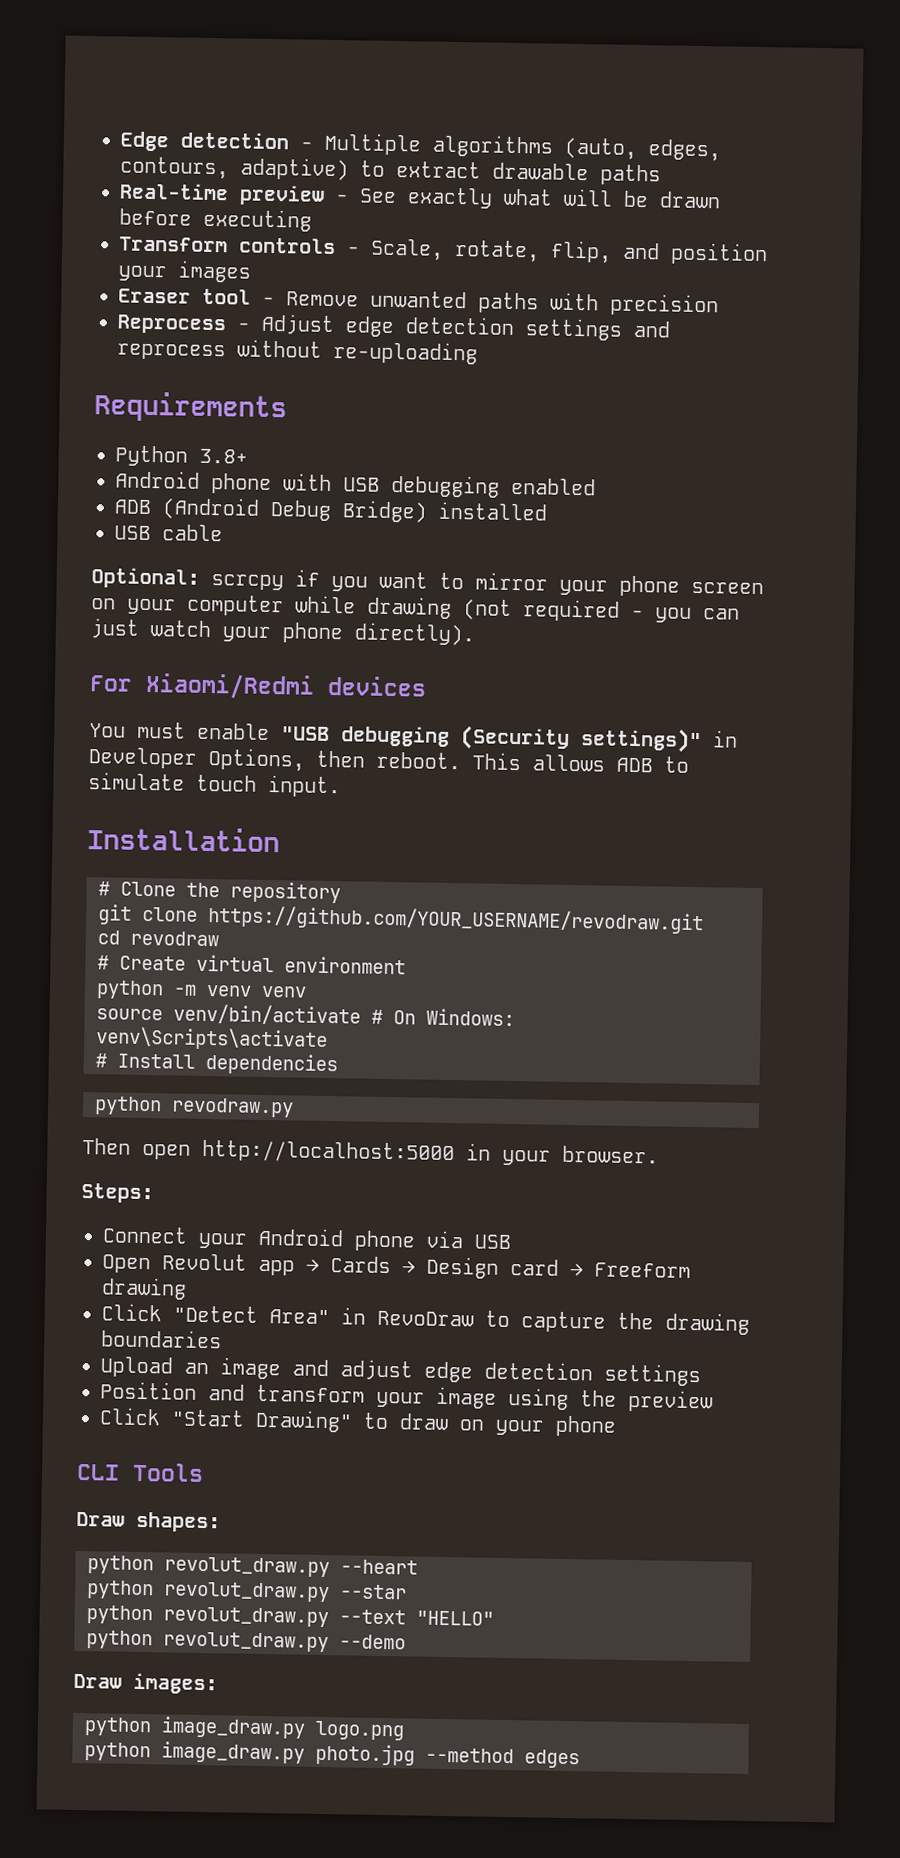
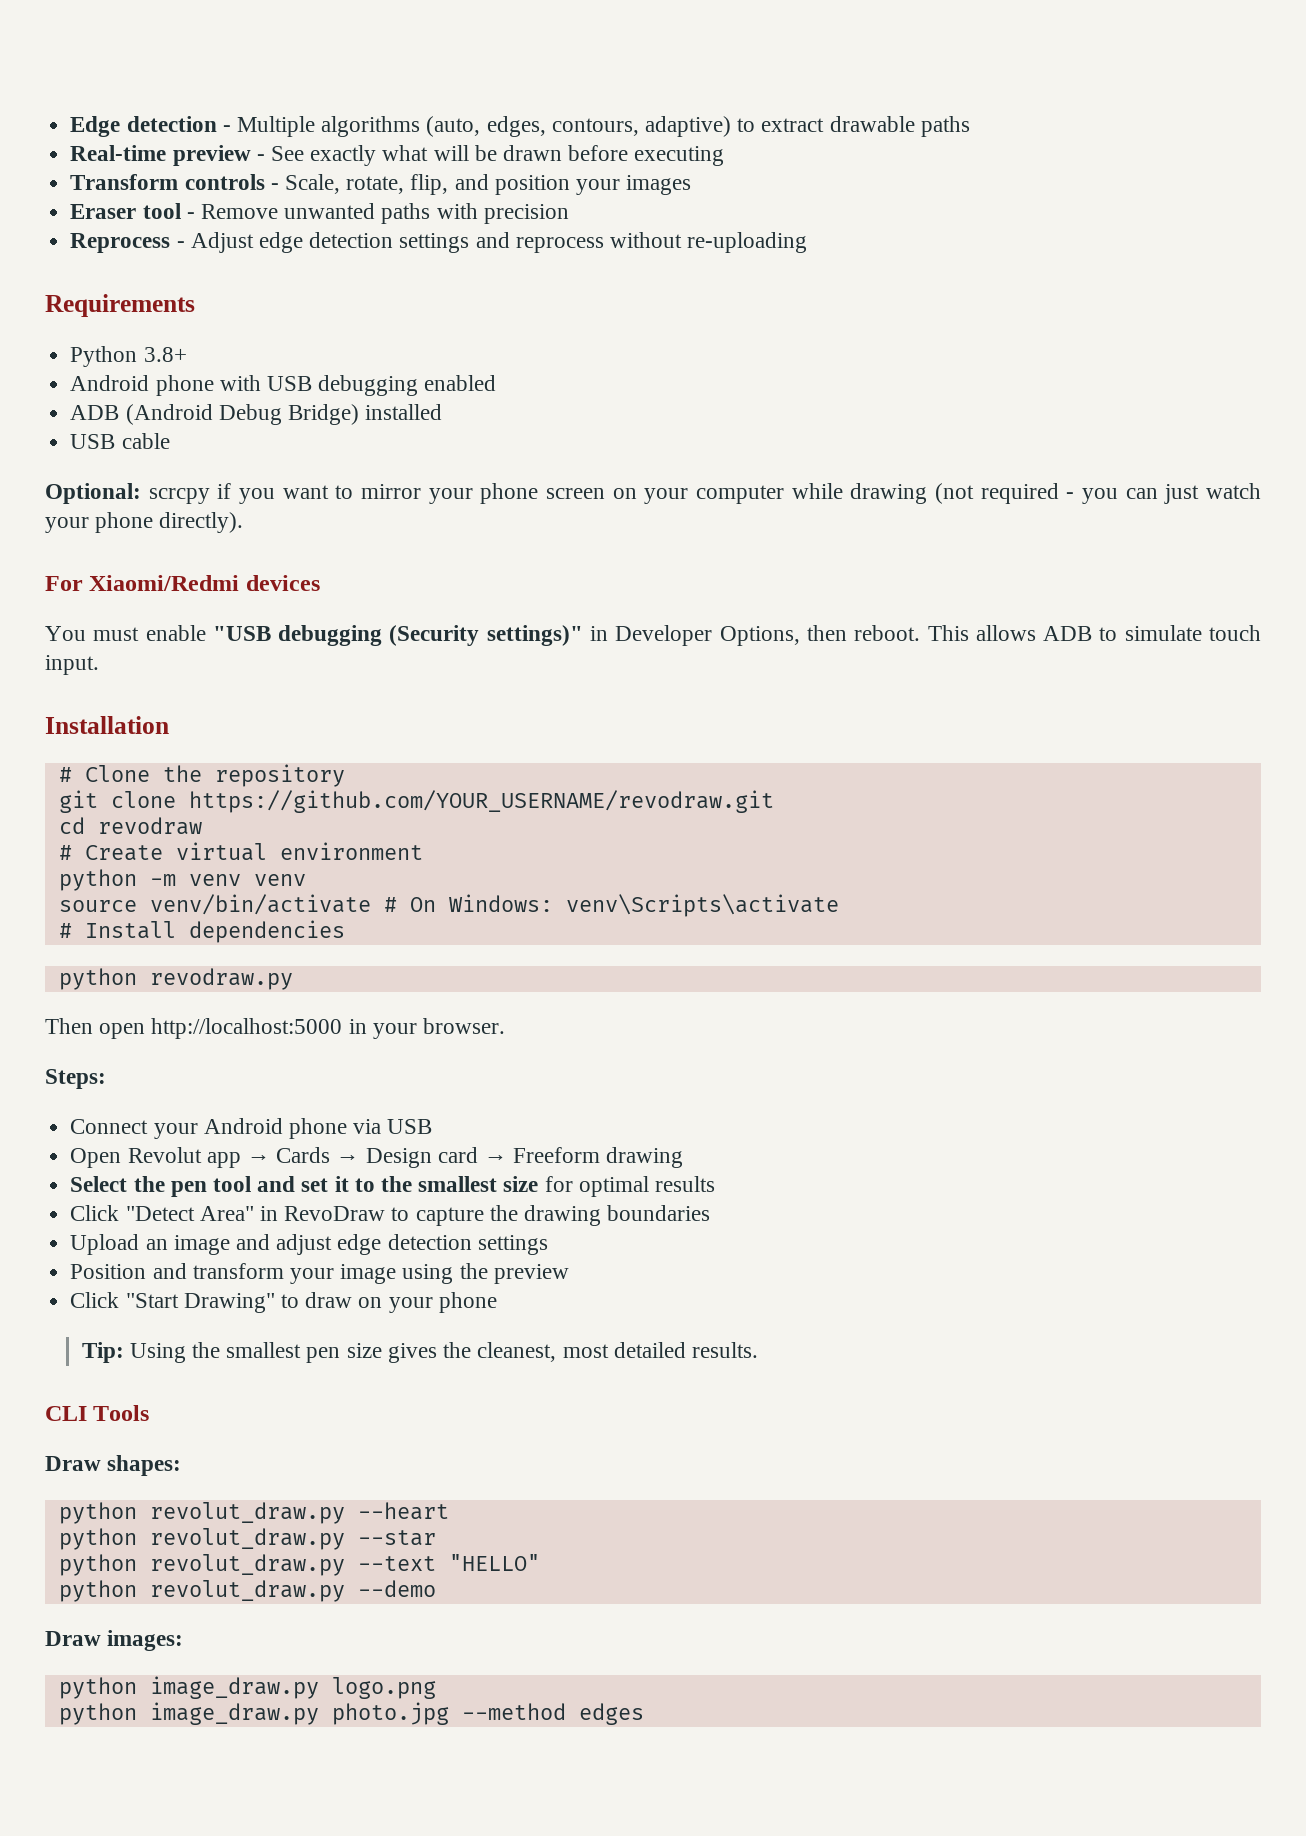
(187, 1288) none -> [70,1176,716,1197] // Select the pen tool and set it to the smallest size for optimal results
(617, 1426) none -> [81,1342,758,1363] // Tip: Using the smallest pen size gives the cleanest, most detailed results.

